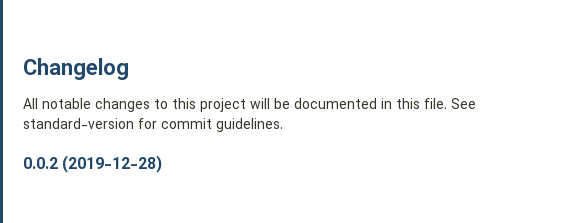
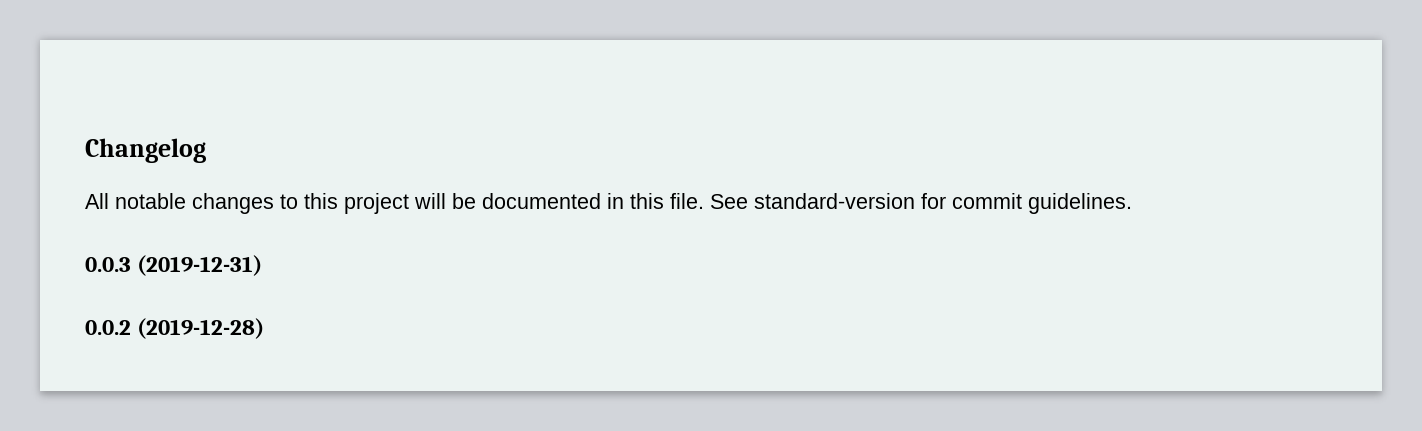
(283, 125) none -> [85,255,263,276] // 0.0.3 (2019-12-31)

